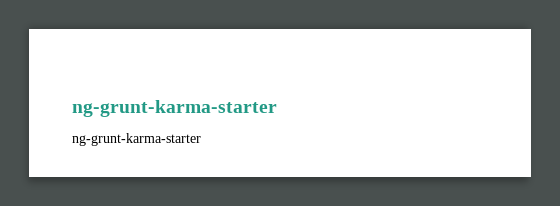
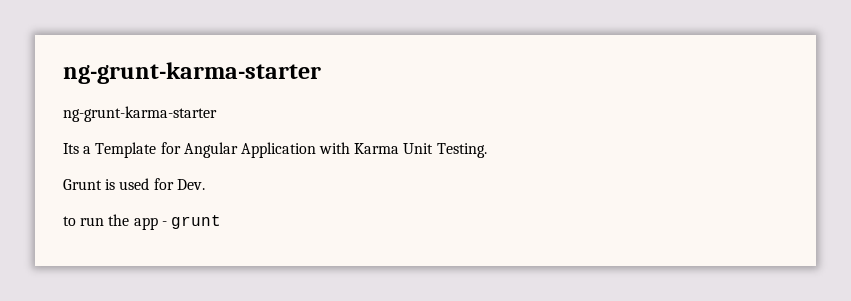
(201, 139) none -> [63,142,487,158] [63,178,205,190] [63,214,221,230] // Its a Template for Angular Application with Karma Unit Testing. // Grunt is used for Dev. // to run the app - grunt

